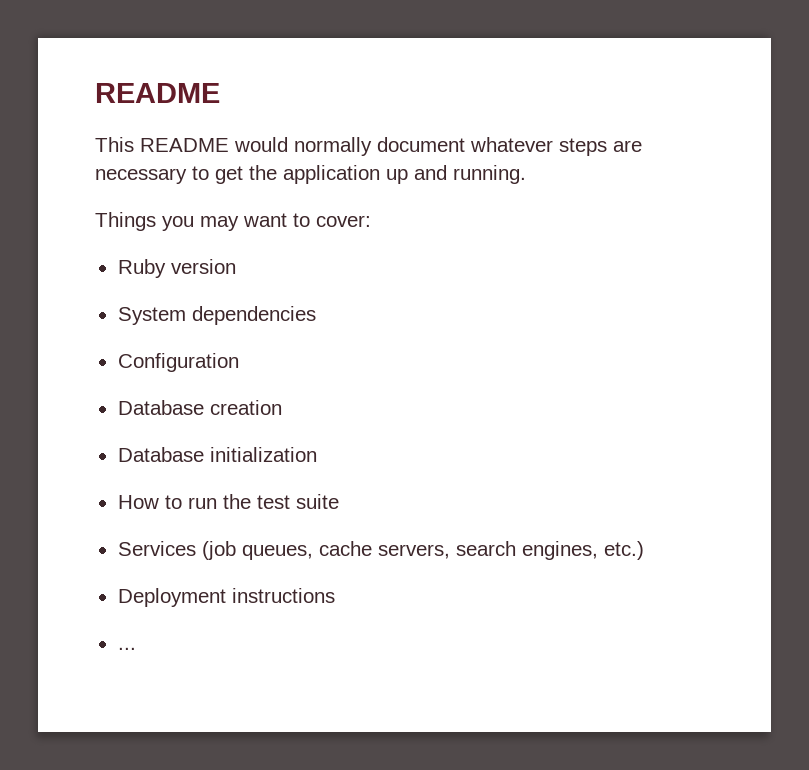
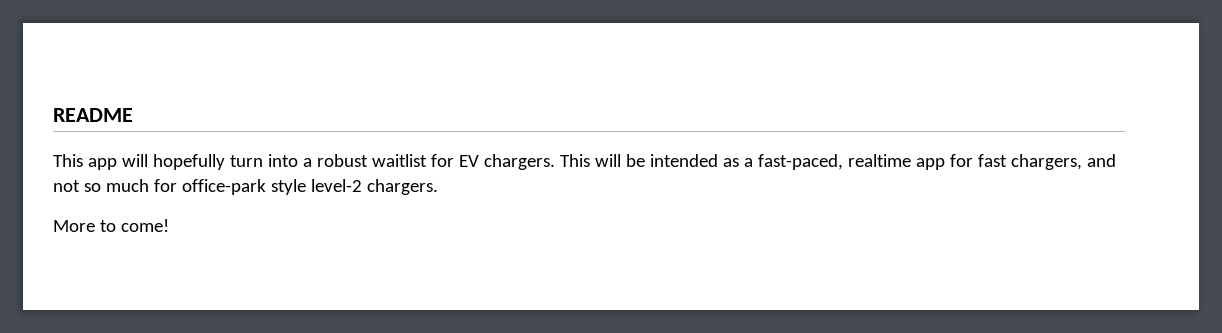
[140,137,642,156] [95,165,526,184] [95,212,371,231] [117,259,236,278] [117,306,316,325] [117,353,239,372] [117,400,282,415] [117,447,317,462] [117,494,339,509] [117,541,644,560] [117,588,335,607] [117,647,136,650] README would normally document whatever steps are necessary to get the application up and running. // Things you may want to cover: // Ruby version // System dependencies // Configuration // Database creation // Database initialization // How to run the test suite // Services (job queues, cache servers, search engines, etc.) // Deployment instructions // ... -> [87,154,1116,170] [53,179,438,195] [53,219,169,232] app will hopefully turn into a robust waitlist for EV chargers. This will be intended as a fast-paced, realtime app for fast chargers, and not so much for office-park style level-2 chargers. // More to come!

